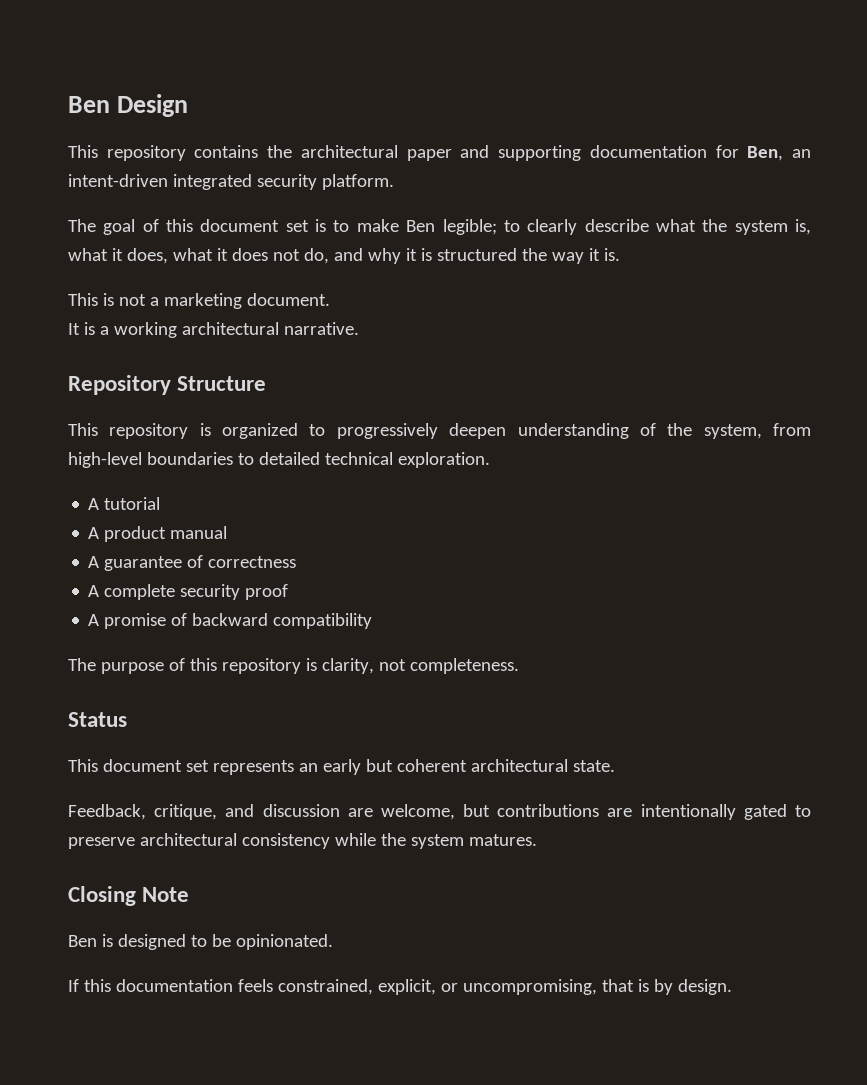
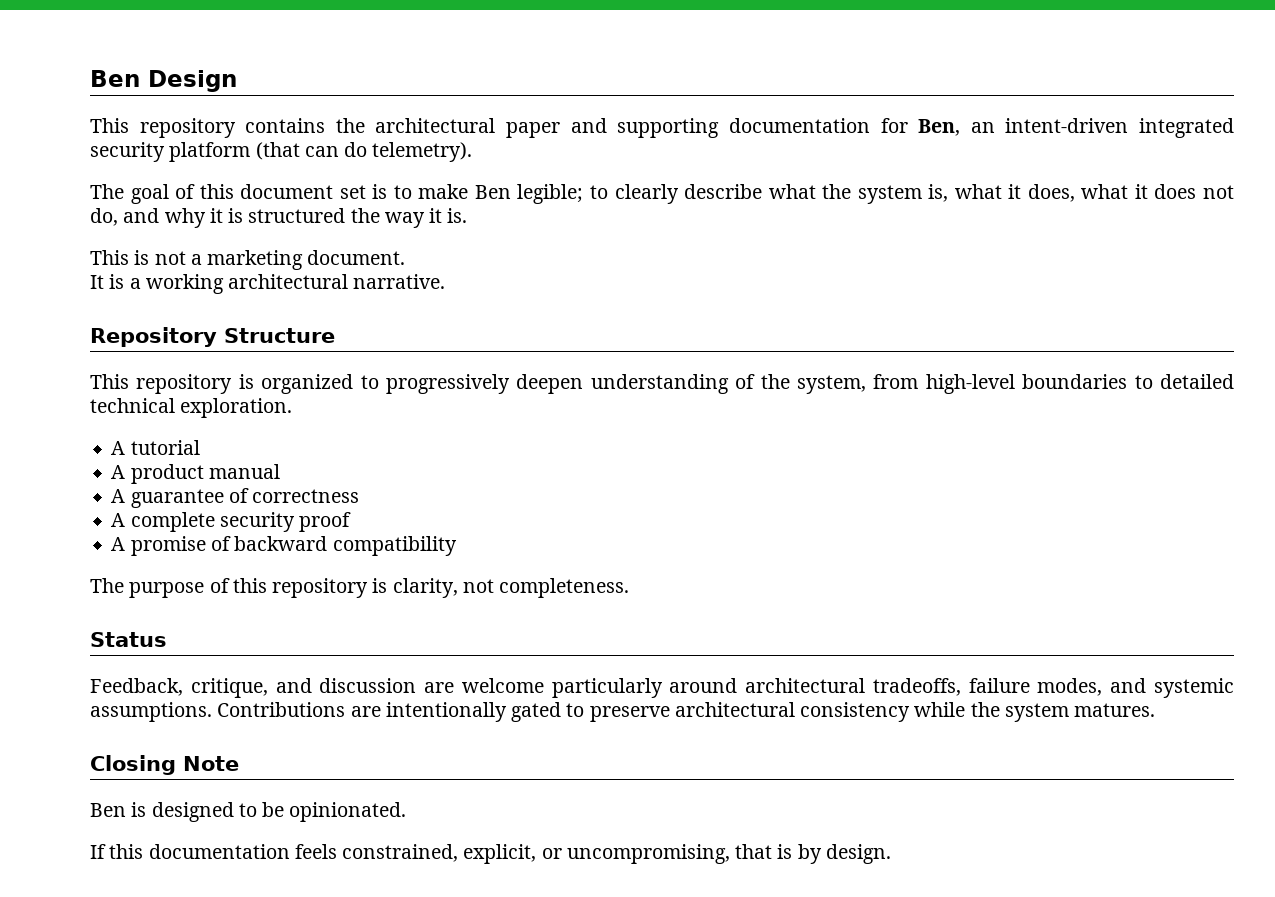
[321,174,394,190] platform. -> [169,142,473,162] platform (that can do telemetry).
[68,759,615,775] // This document set represents an early but coherent architectural state. -> (167, 639) none
[380,804,600,820] welcome, but contributions -> [461,678,1235,698] [90,702,346,722] welcome particularly around architectural tradeoffs, failure modes, and systemic assumptions. Contributions

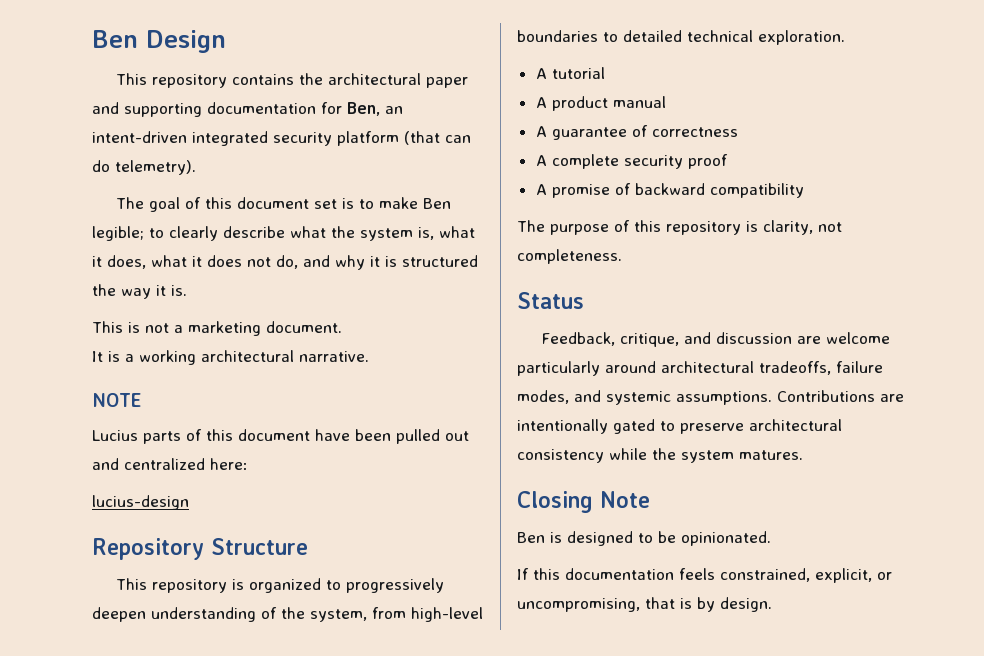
(446, 281) none -> [92,393,142,407] [92,429,469,444] [92,458,248,470] [92,495,189,510] // NOTE // Lucius parts of this document have been pulled out and centralized here: // lucius-design

